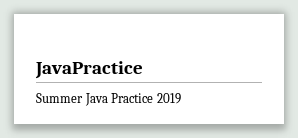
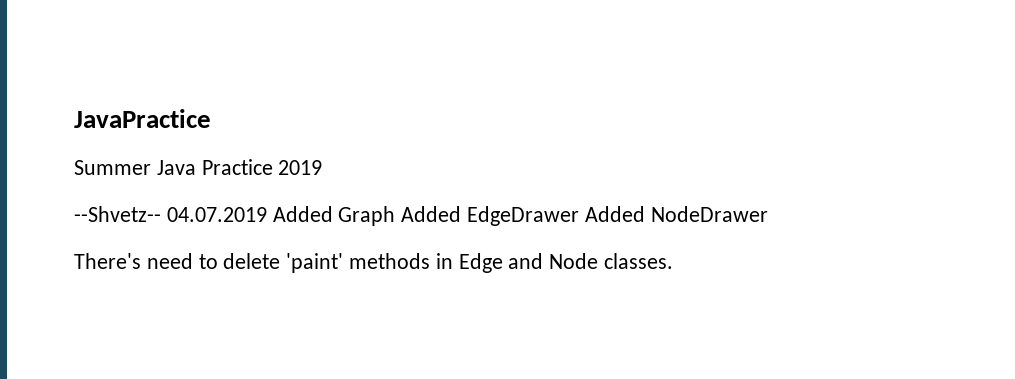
(181, 98) none -> [74,206,768,226] [74,253,674,273] // --Shvetz-- 04.07.2019 Added Graph Added EdgeDrawer Added NodeDrawer // There's need to delete 'paint' methods in Edge and Node classes.

